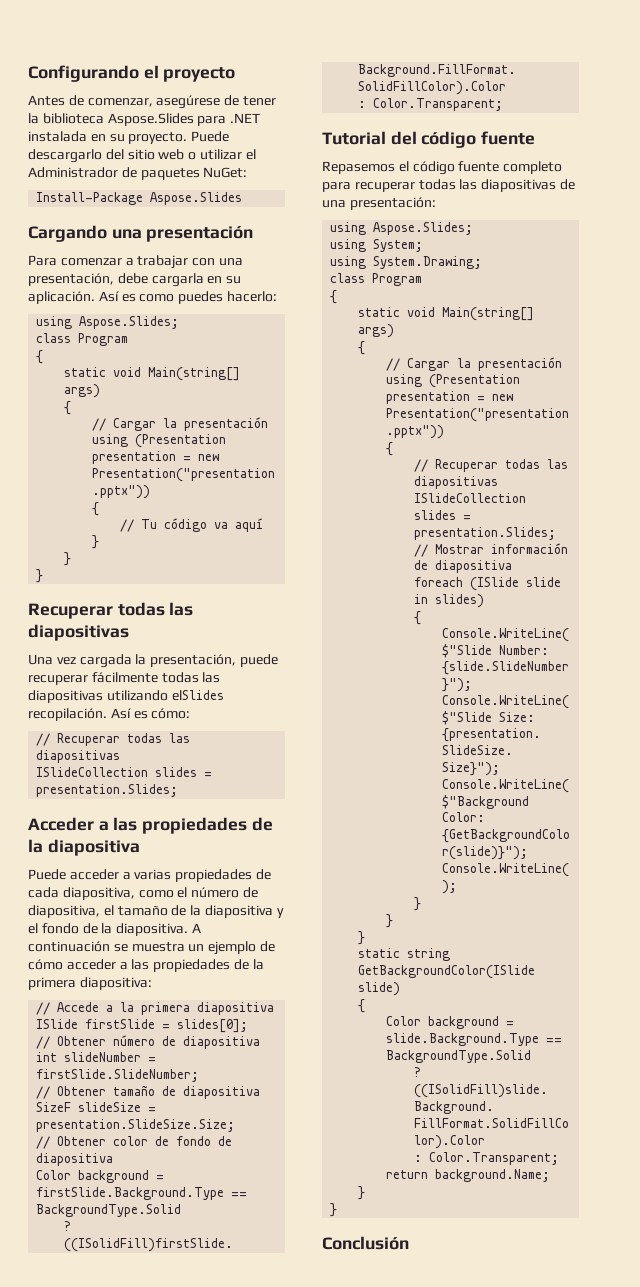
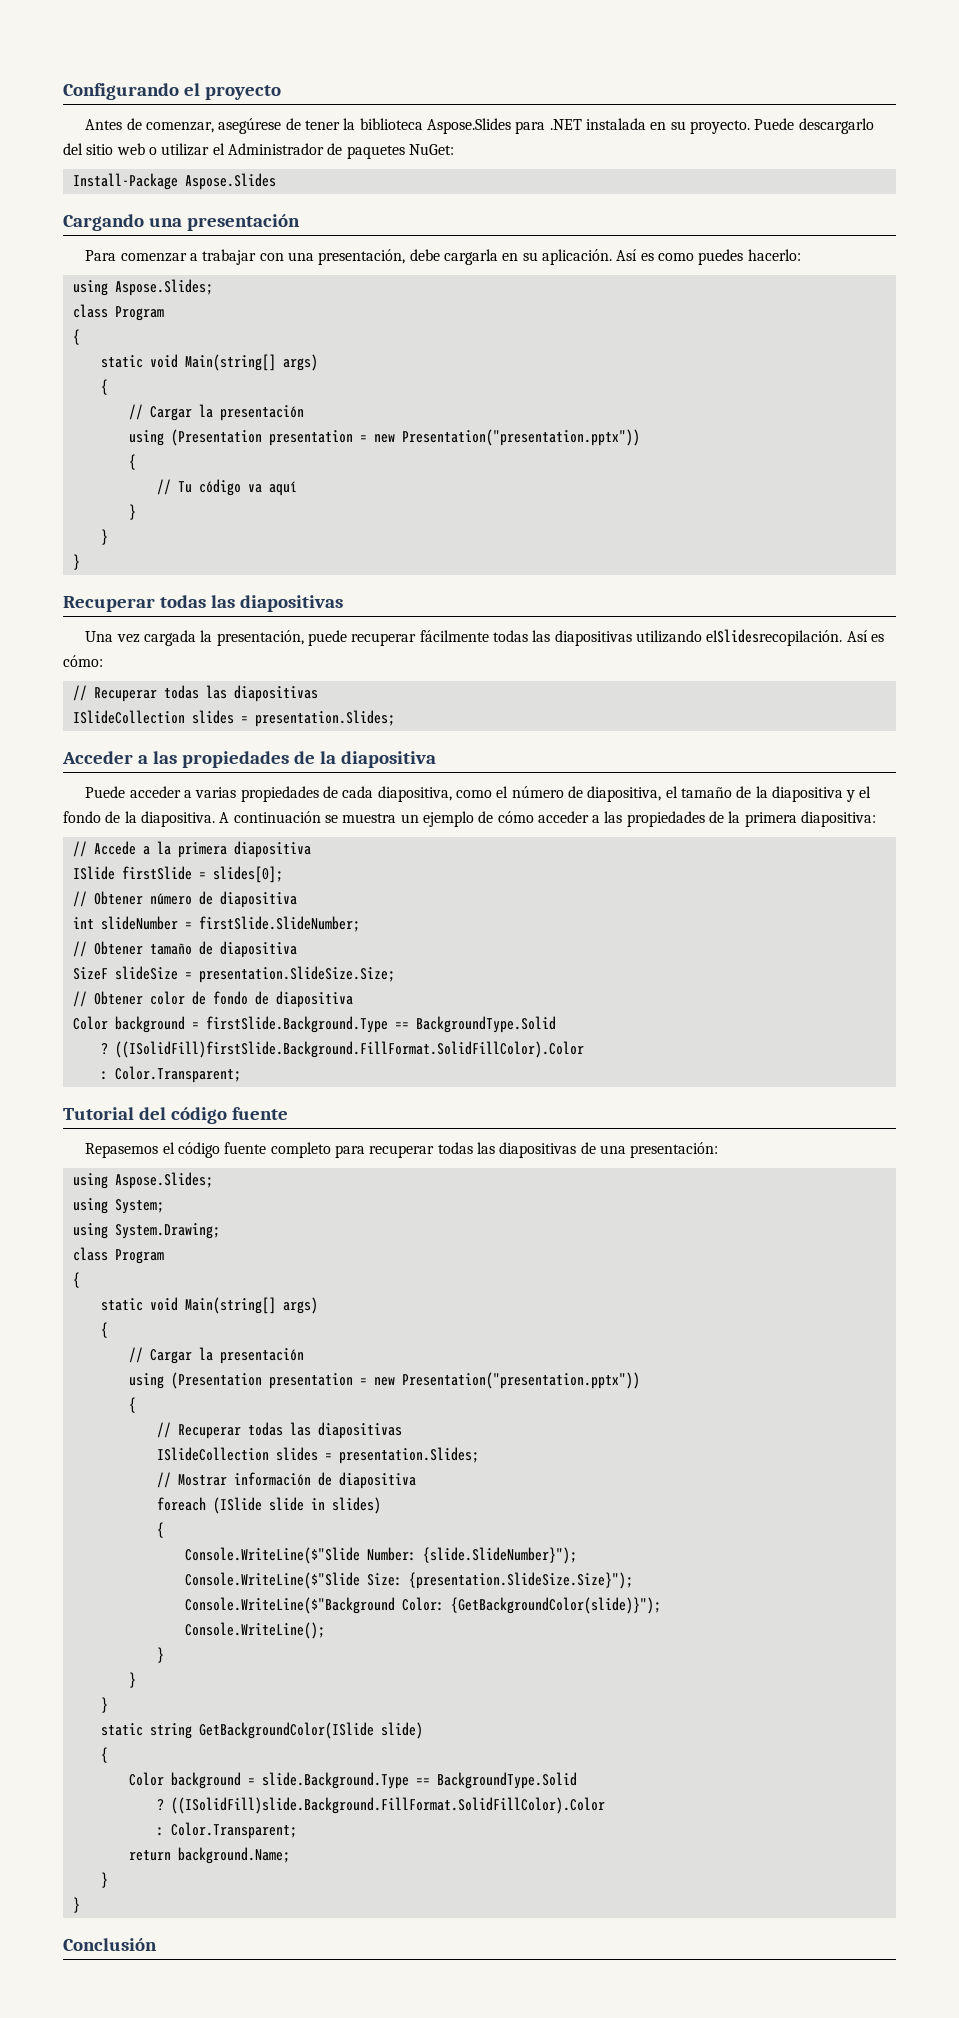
[171,690,224,701] [28,708,107,721] elSlides recopilación. -> [706,629,843,646] elSlidesrecopilación.

